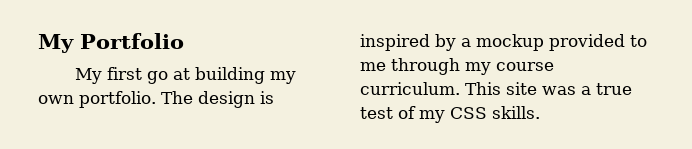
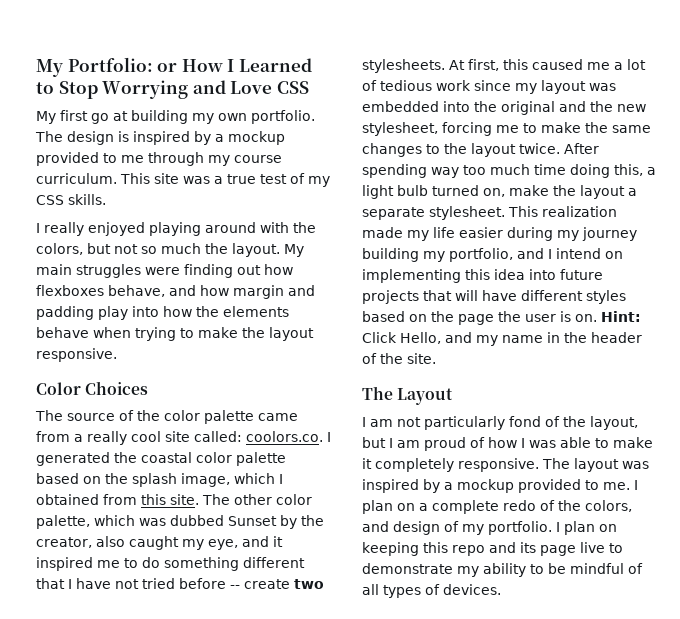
[38,33,184,53] My Portfolio -> [36,57,312,77] [36,80,309,99] My Portfolio: or How I Learned to Stop Worrying and Love CSS
(540, 112) none -> [36,222,316,236] [36,243,304,257] [36,264,293,278] [36,285,315,299] [36,306,289,320] [36,327,314,341] [36,348,117,362] [36,381,149,395] [35,410,298,424] [36,431,331,445] [36,452,286,466] [36,473,283,487] [36,494,312,505] [36,515,324,529] [36,536,283,550] [36,557,305,571] [36,578,324,589] [362,59,646,73] [362,80,616,94] [362,101,646,115] [362,122,651,136] [362,143,599,157] [362,164,656,178] [362,185,637,199] [362,206,617,220] [362,227,637,241] [362,248,623,262] [362,269,603,283] [362,290,626,304] [362,311,641,325] [362,332,642,346] [362,353,436,364] [362,386,454,405] [362,416,638,430] [362,437,653,451] [362,458,649,472] [362,479,638,493] [362,500,632,514] [362,521,617,535] [362,542,623,556] [362,563,643,577] [362,584,501,598] // I really enjoyed playing around with the colors, but not so much the layout. My main struggles were finding out how flexboxes behave, and how margin and padding play into how the elements behave when trying to make the layout responsive. // Color Choices // The source of the color palette came from a really cool site called: coolors.co. I generated the coastal color palette based on the splash image, which I obtained from this site. The other color palette, which was dubbed Sunset by the creator, also caught my eye, and it inspired me to do something different that I have not tried before -- create two stylesheets. At first, this caused me a lot of tedious work since my layout was embedded into the original and the new stylesheet, forcing me to make the same changes to the layout twice. After spending way too much time doing this, a light bulb turned on, make the layout a separate stylesheet. This realization made my life easier during my journey building my portfolio, and I intend on implementing this idea into future projects that will have different styles based on the page the user is on. Hint: Click Hello, and my name in the header of the site. // The Layout // I am not particularly fond of the layout, but I am proud of how I was able to make it completely responsive. The layout was inspired by a mockup provided to me. I plan on a complete redo of the colors, and design of my portfolio. I plan on keeping this repo and its page live to demonstrate my ability to be mindful of all types of devices.

